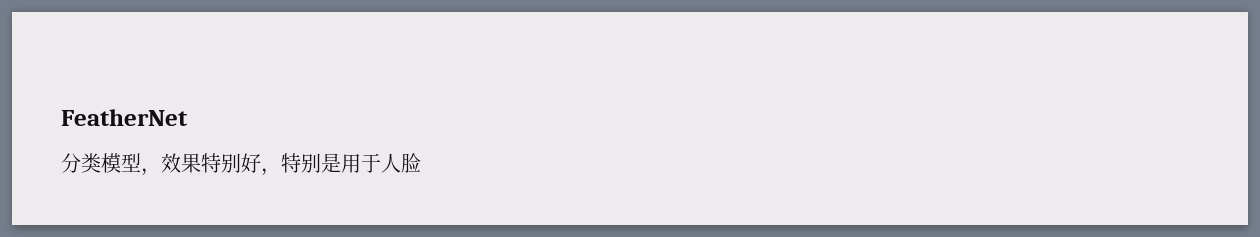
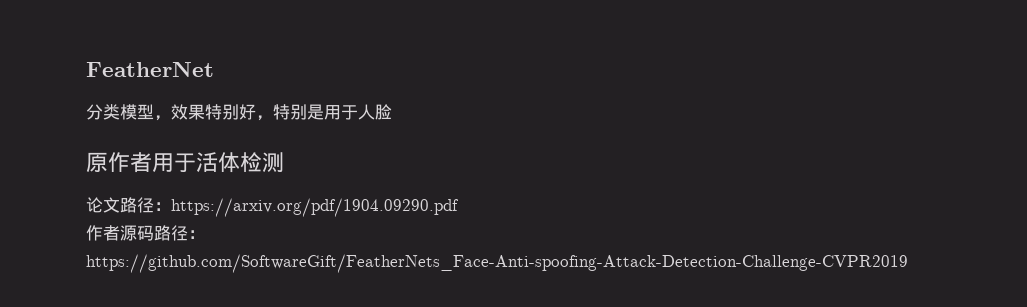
(421, 163) none -> [86,152,284,173] [86,197,459,217] [86,225,205,241] [86,254,908,273] // 原作者用于活体检测 // 论文路径：https://arxiv.org/pdf/1904.09290.pdf // 作者源码路径：https://github.com/SoftwareGift/FeatherNets_Face-Anti-spoofing-Attack-Detection-Challenge-CVPR2019

